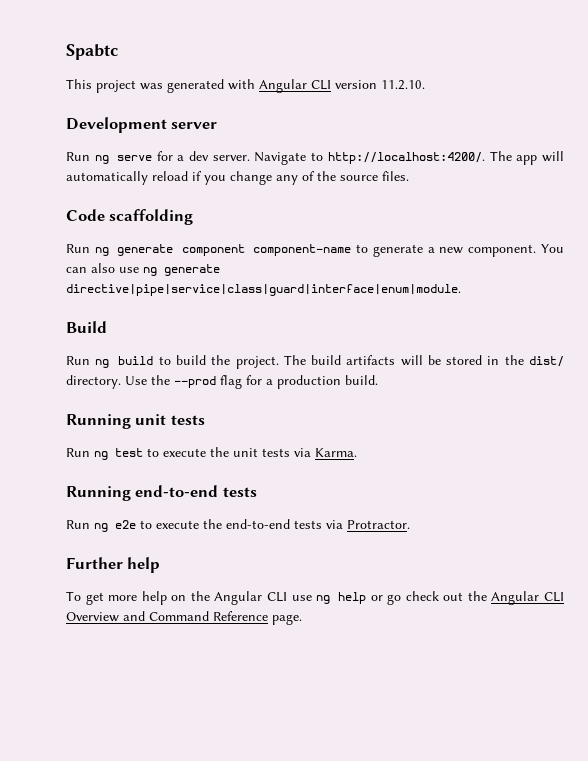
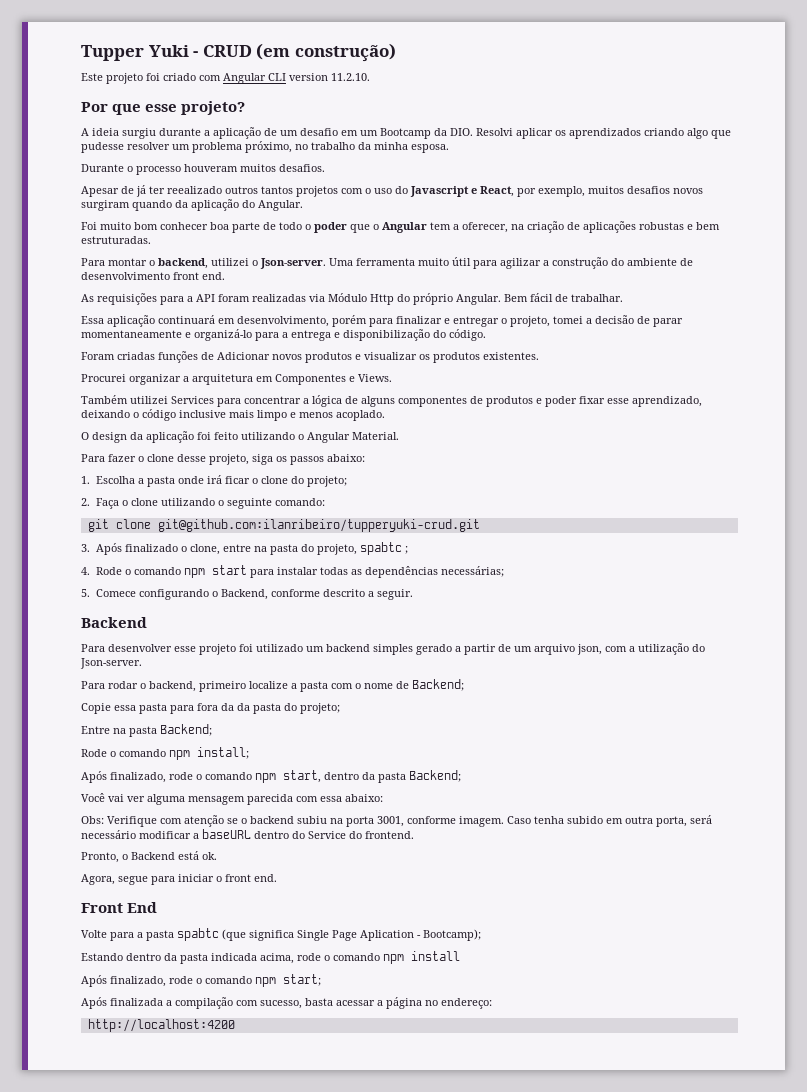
[66,44,118,60] [66,79,425,93] [66,117,218,133] [66,151,564,165] [66,171,409,185] [66,209,194,225] [66,244,564,257] [66,263,220,276] [66,284,461,296] [66,321,107,333] [66,355,564,369] [66,375,378,389] [66,414,205,429] [66,447,357,460] [66,485,257,501] [66,519,410,532] [66,557,161,573] [66,591,564,605] [66,611,302,625] Spabtc // This project was generated with Angular CLI version 11.2.10. // Development server // Run ng serve for a dev server. Navigate to http://localhost:4200/. The app will automatically reload if you change any of the source files. // Code scaffolding // Run ng generate component component-name to generate a new component. You can also use ng generate directive|pipe|service|class|guard|interface|enum|module. // Build // Run ng build to build the project. The build artifacts will be stored in the dist/ directory. Use the --prod flag for a production build. // Running unit tests // Run ng test to execute the unit tests via Karma. // Running end-to-end tests // Run ng e2e to execute the end-to-end tests via Protractor. // Further help // To get more help on the Angular CLI use ng help or go check out the Angular CLI Overview and Command Reference page. -> [81,43,396,62] [81,73,370,84] [81,101,246,115] [81,127,731,139] [81,141,449,153] [81,164,325,175] [81,185,703,197] [81,199,303,211] [81,221,720,233] [81,236,151,244] [81,257,693,269] [81,272,225,280] [81,293,623,305] [81,315,683,327] [81,329,486,341] [81,351,539,363] [81,374,392,385] [81,395,702,407] [81,409,385,421] [81,431,399,443] [81,454,365,465] [81,475,347,487] [81,498,325,509] [87,519,480,532] [81,542,408,555] [81,565,504,578] [81,589,413,600] [81,617,147,628] [81,643,705,655] [80,658,142,669] [81,679,464,692] [81,703,340,714] [81,724,212,737] [81,747,249,760] [81,770,461,783] [81,793,383,805] [81,815,712,827] [81,829,414,839] [81,851,217,863] [81,874,277,885] [81,902,158,913] [81,928,481,941] [81,951,460,964] [81,974,321,987] [81,997,492,1009] [87,1019,235,1032] Tupper Yuki - CRUD (em construção) // Este projeto foi criado com Angular CLI version 11.2.10. // Por que esse projeto? // A ideia surgiu durante a aplicação de um desafio em um Bootcamp da DIO. Resolvi aplicar os aprendizados criando algo que pudesse resolver um problema próximo, no trabalho da minha esposa. // Durante o processo houveram muitos desafios. // Apesar de já ter reealizado outros tantos projetos com o uso do Javascript e React, por exemplo, muitos desafios novos surgiram quando da aplicação do Angular. // Foi muito bom conhecer boa parte de todo o poder que o Angular tem a oferecer, na criação de aplicações robustas e bem estruturadas. // Para montar o backend, utilizei o Json-server. Uma ferramenta muito útil para agilizar a construção do ambiente de desenvolvimento front end. // As requisições para a API foram realizadas via Módulo Http do próprio Angular. Bem fácil de trabalhar. // Essa aplicação continuará em desenvolvimento, porém para finalizar e entregar o projeto, tomei a decisão de parar momentaneamente e organizá-lo para a entrega e disponibilização do código. // Foram criadas funções de Adicionar novos produtos e visualizar os produtos existentes. // Procurei organizar a arquitetura em Componentes e Views. // Também utilizei Services para concentrar a lógica de alguns componentes de produtos e poder fixar esse aprendizado, deixando o código inclusive mais limpo e menos acoplado. // O design da aplicação foi feito utilizando o Angular Material. // Para fazer o clone desse projeto, siga os passos abaixo: // 1. Escolha a pasta onde irá ficar o clone do projeto; // 2. Faça o clone utilizando o seguinte comando: // git clone git@github.com:ilanribeiro/tupperyuki-crud.git // 3. Após finalizado o clone, entre na pasta do projeto, spabtc ; // 4. Rode o comando npm start para instalar todas as dependências necessárias; // 5. Comece configurando o Backend, conforme descrito a seguir. // Backend // Para desenvolver esse projeto foi utilizado um backend simples gerado a partir de um arquivo json, com a utilização do Json-server. // Para rodar o backend, primeiro localize a pasta com o nome de Backend; // Copie essa pasta para fora da da pasta do projeto; // Entre na pasta Backend; // Rode o comando npm install; // Após finalizado, rode o comando npm start, dentro da pasta Backend; // Você vai ver alguma mensagem parecida com essa abaixo: // Obs: Verifique com atenção se o backend subiu na porta 3001, conforme imagem. Caso tenha subido em outra porta, será necessário modificar a baseURL dentro do Service do frontend. // Pronto, o Backend está ok. // Agora, segue para iniciar o front end. // Front End // Volte para a pasta spabtc (que significa Single Page Aplication - Bootcamp); // Estando dentro da pasta indicada acima, rode o comando npm install // Após finalizado, rode o comando npm start; // Após finalizada a compilação com sucesso, basta acessar a página no endereço: // http://localhost:4200

